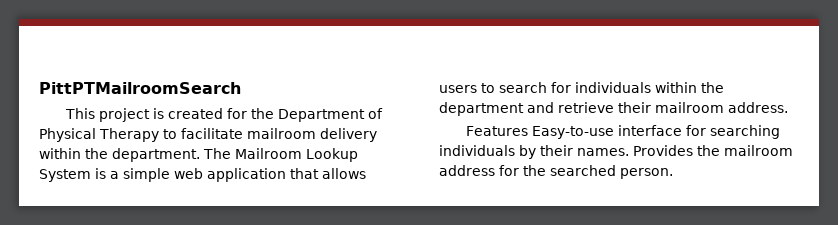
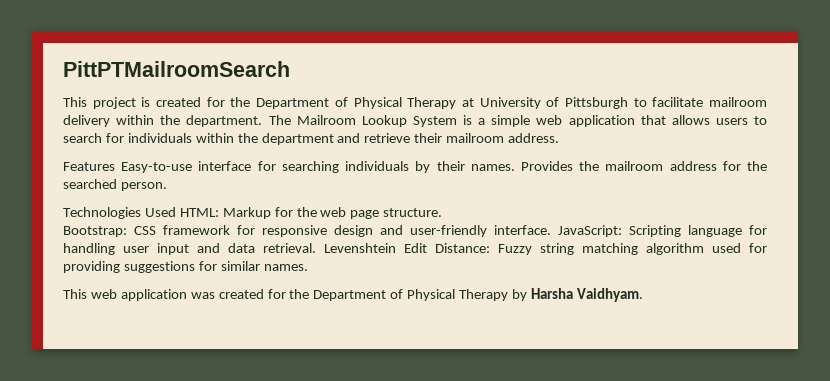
(159, 135) none -> [461,97,628,109] at University of Pittsburgh
(673, 173) none -> [63,207,443,219] [63,225,767,237] [63,243,767,255] [63,261,308,273] [63,288,643,302] // Technologies Used HTML: Markup for the web page structure. // Bootstrap: CSS framework for responsive design and user-friendly interface. JavaScript: Scripting language for handling user input and data retrieval. Levenshtein Edit Distance: Fuzzy string matching algorithm used for providing suggestions for similar names. // This web application was created for the Department of Physical Therapy by Harsha Vaidhyam.

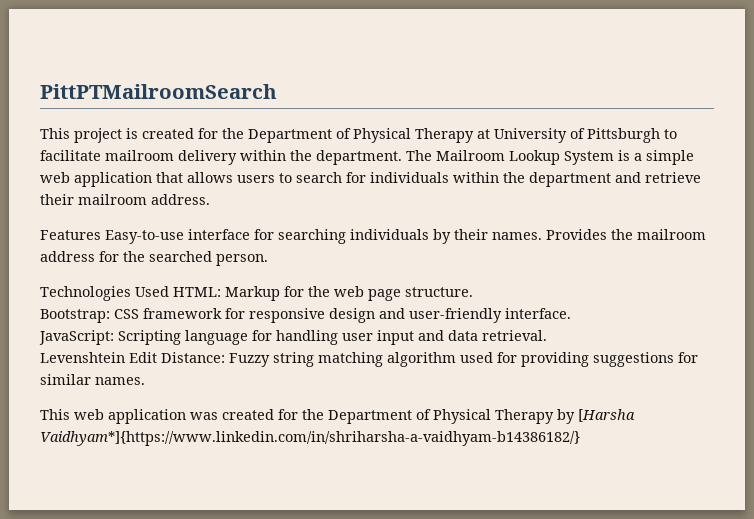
(551, 230) none -> (571, 313) //
(316, 248) none -> (547, 335) //
[530,288,643,302] Harsha Vaidhyam. -> [578,409,635,422] [40,431,580,446] [Harsha Vaidhyam*]{https://www.linkedin.com/in/shriharsha-a-vaidhyam-b14386182/}

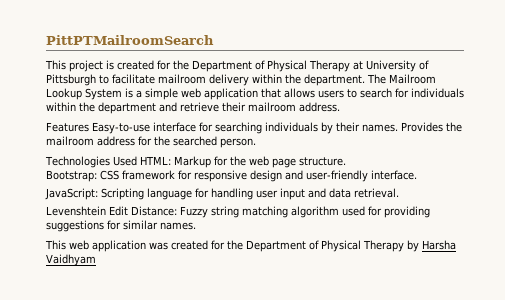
[578,409,635,422] [40,431,580,446] [Harsha Vaidhyam*]{https://www.linkedin.com/in/shriharsha-a-vaidhyam-b14386182/} -> [422,240,456,250] [46,254,96,266] Harsha Vaidhyam

